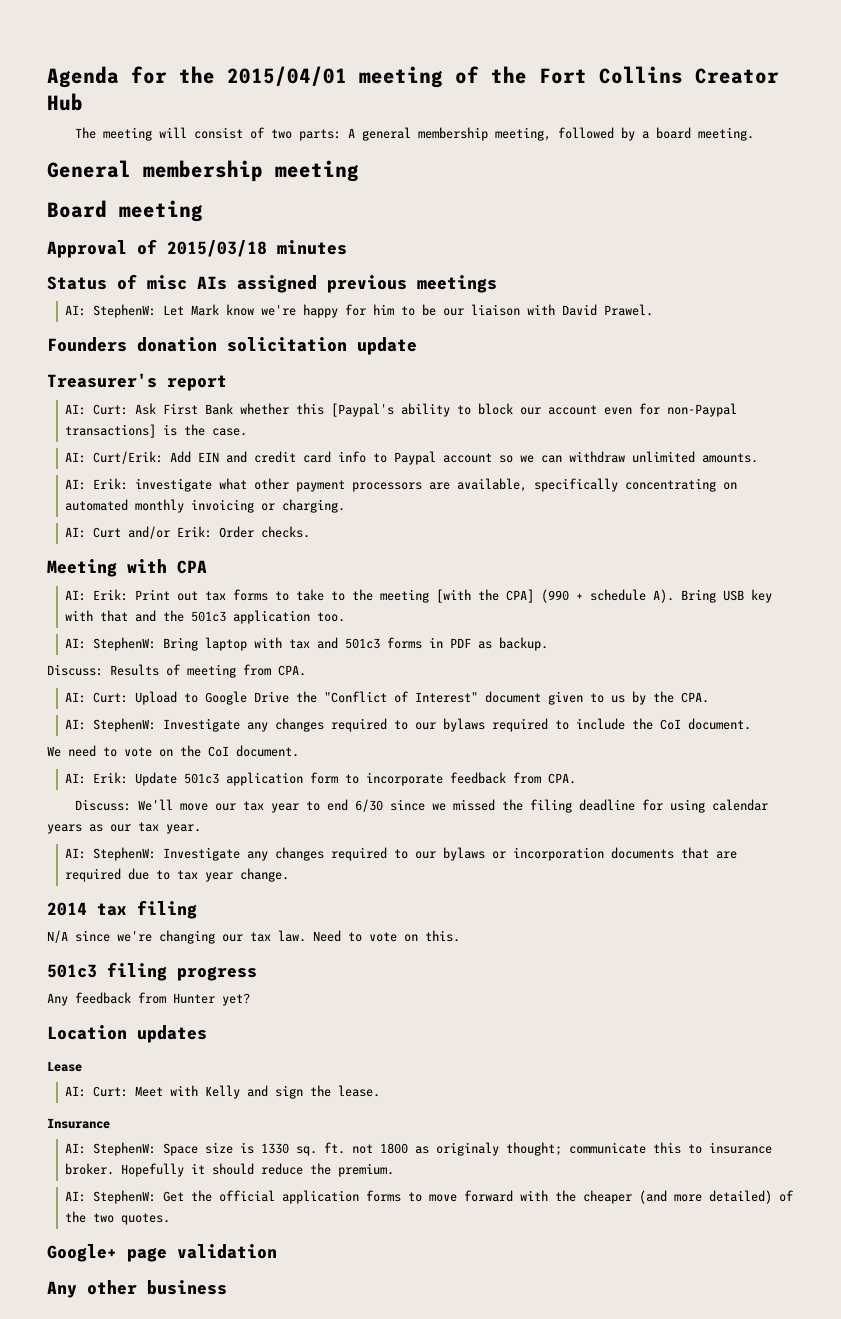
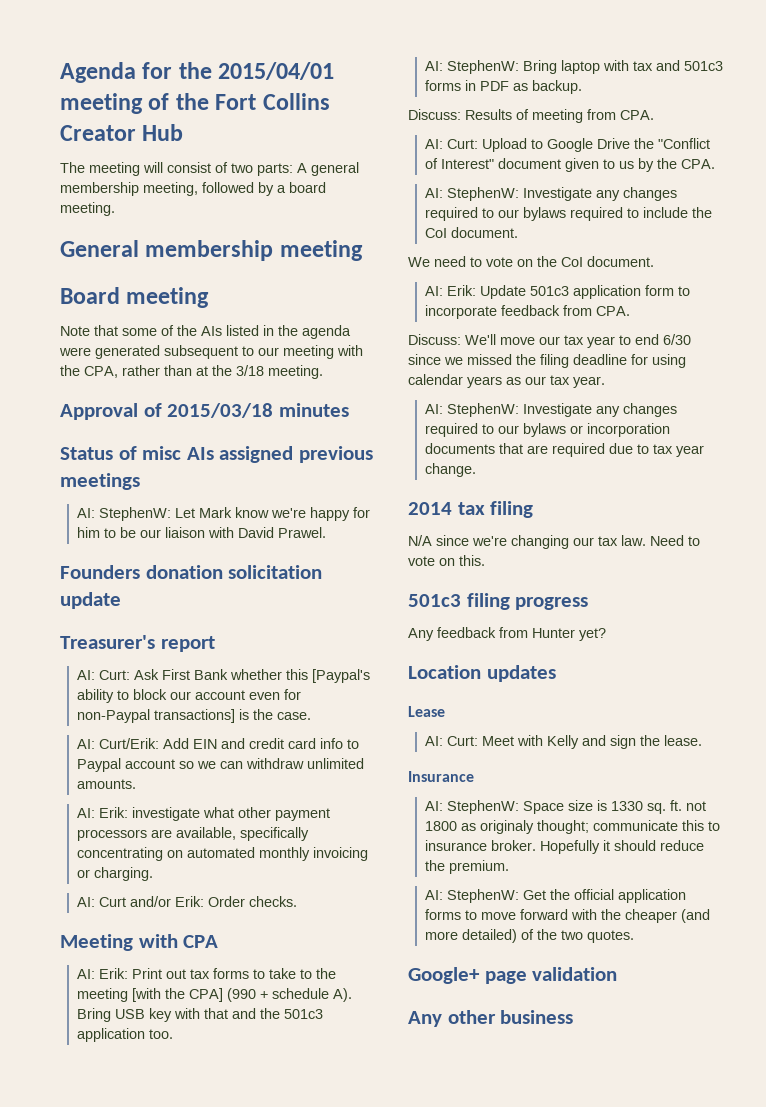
(203, 211) none -> [60,325,351,339] [59,345,363,359] [60,365,323,379] // Note that some of the AIs listed in the agenda were generated subsequent to our meeting with the CPA, rather than at the 3/18 meeting.

